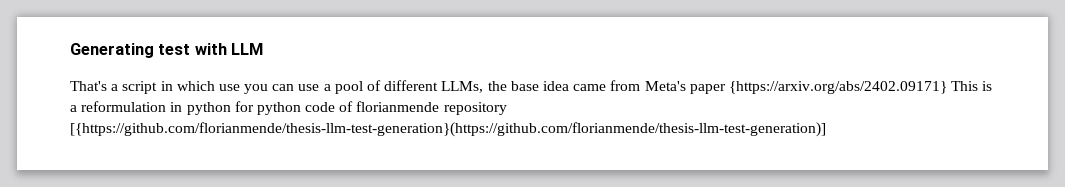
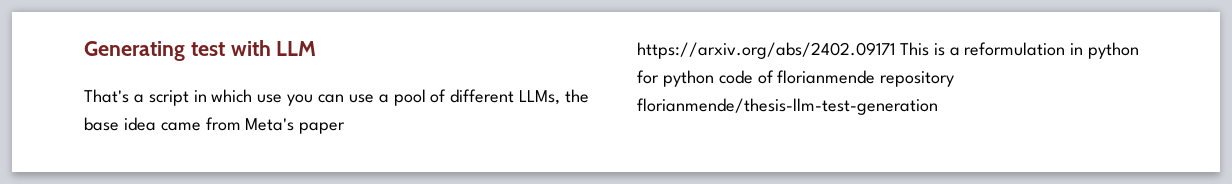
[728,81,947,94] {https://arxiv.org/abs/2402.09171} -> [637,42,895,59] https://arxiv.org/abs/2402.09171
[70,122,826,137] [{https://github.com/florianmende/thesis-llm-test-generation}(https://github.com/florianmende/thesis-llm-test-generation)] -> [637,98,938,115] florianmende/thesis-llm-test-generation

